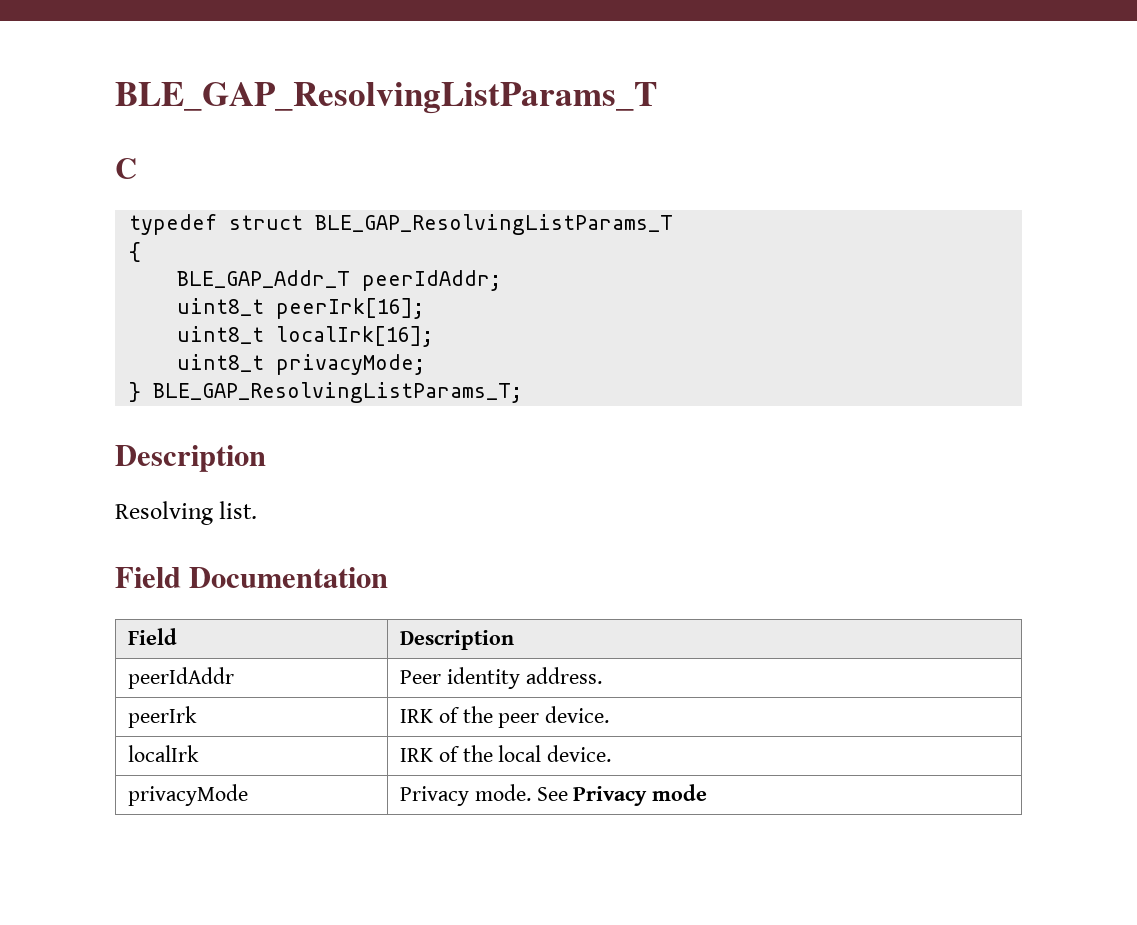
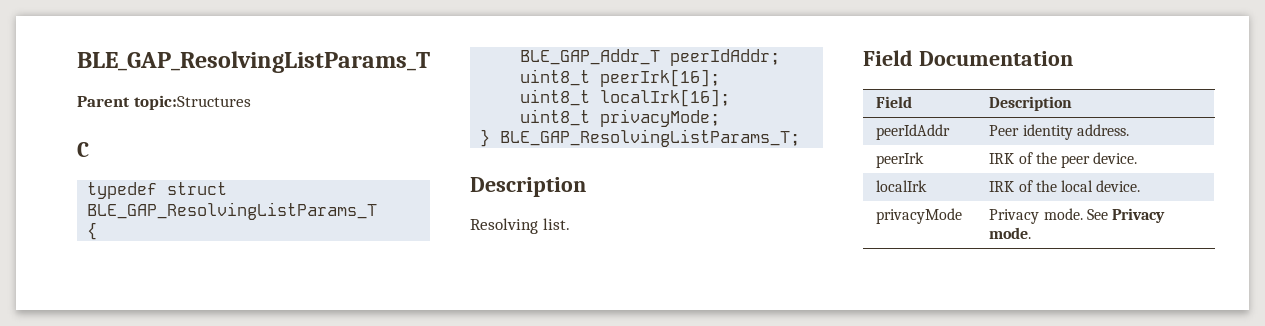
[115,82,657,114] BLE_GAP_ResolvingListParams_T -> [77,51,430,73] [77,95,251,110] BLE_GAP_ResolvingListParams_T // Parent topic:Structures
[652,784,708,801] mode -> [989,227,1032,239] mode.

